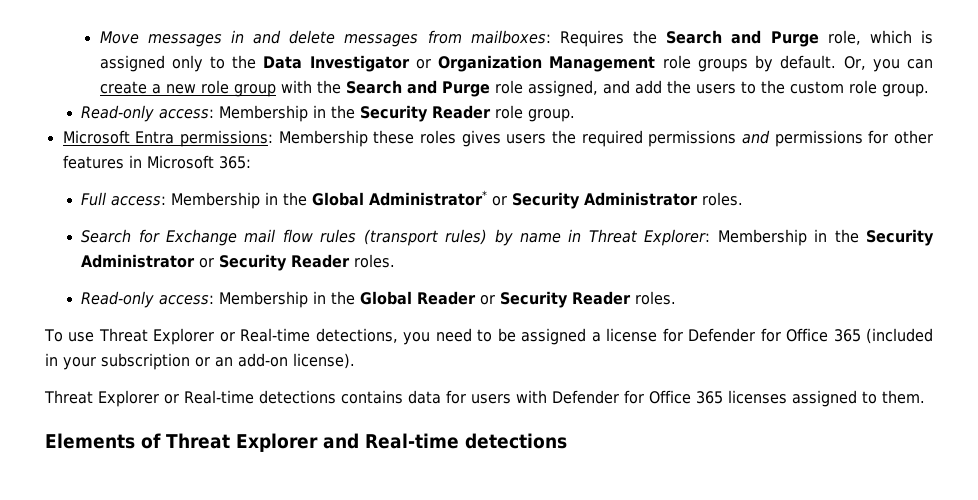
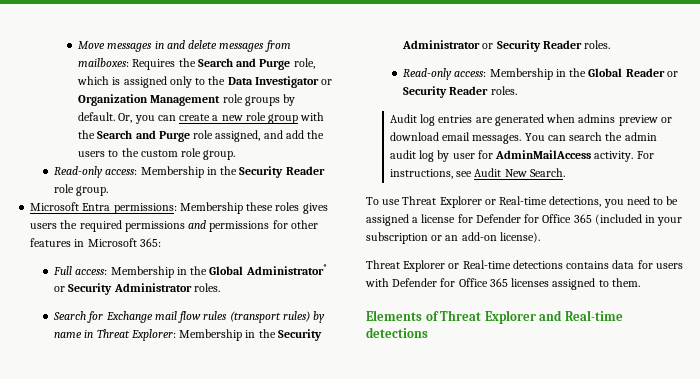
(677, 298) none -> [389,114,672,126] [389,132,657,144] [389,150,654,162] [389,168,565,179] // Audit log entries are generated when admins preview or download email messages. You can search the admin audit log by user for AdminMailAccess activity. For instructions, see Audit New Search.

